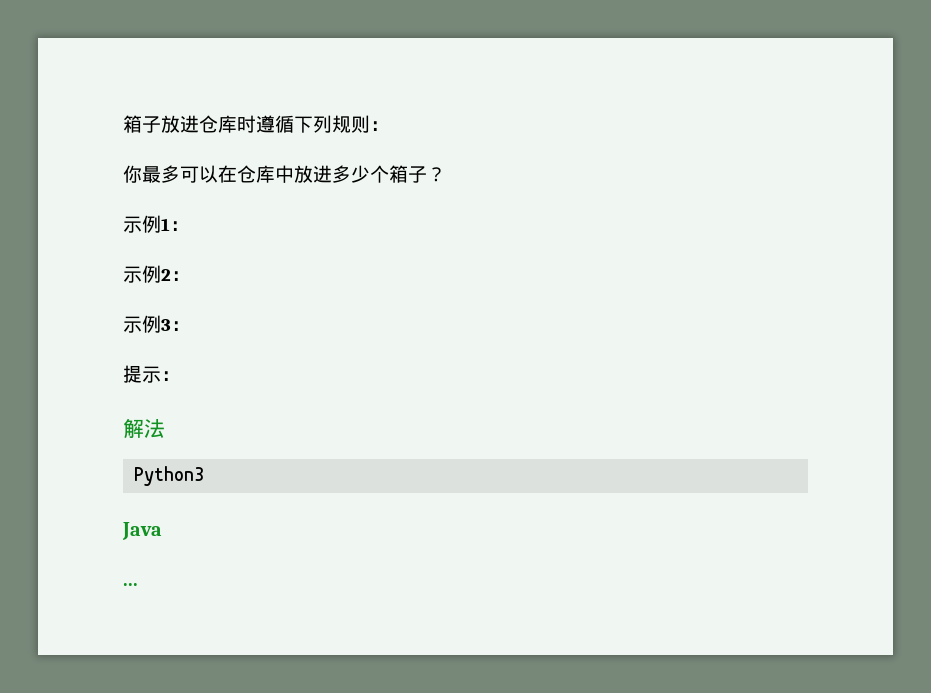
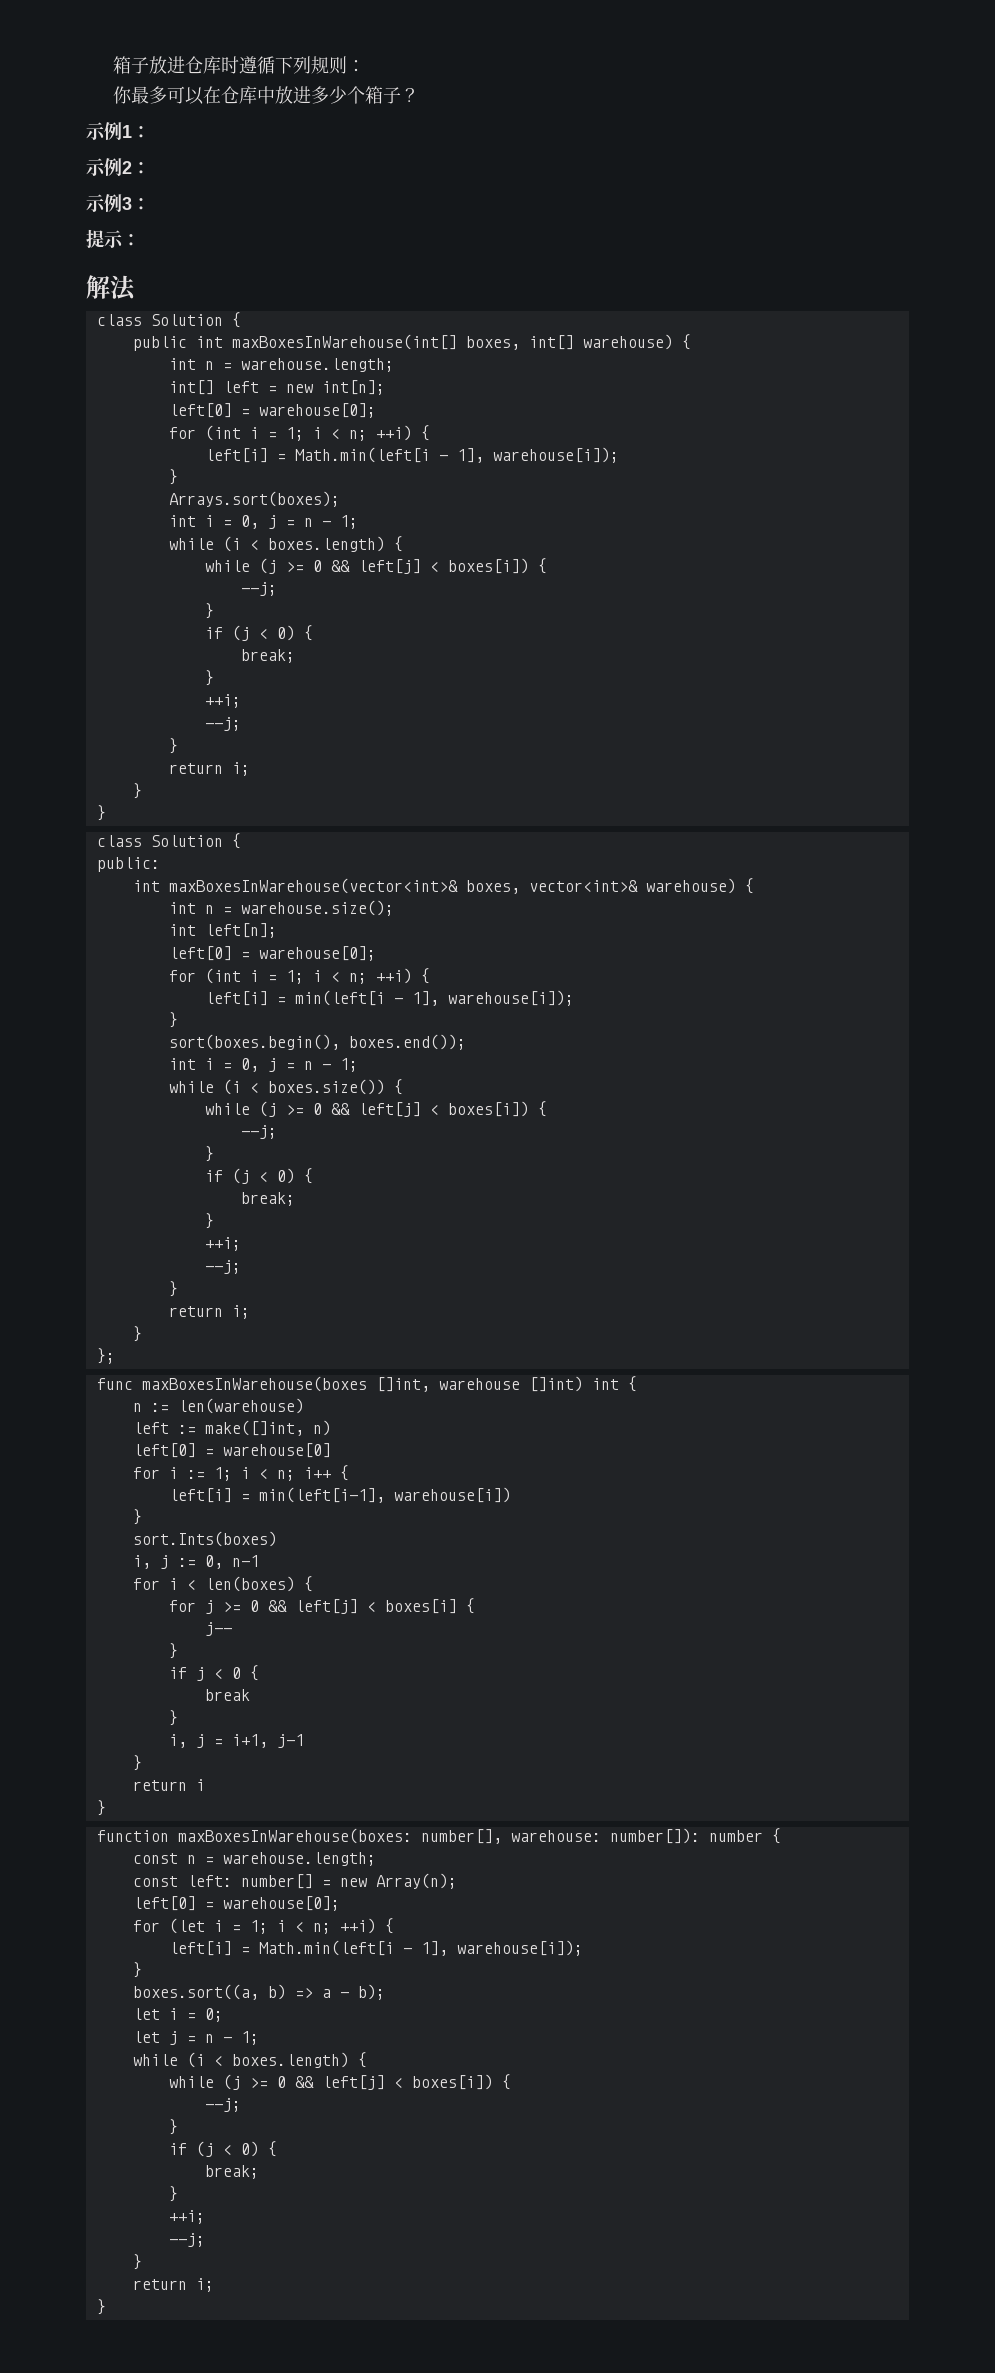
[134,466,205,486] [122,522,162,540] [123,583,138,586] Python3 // Java // ... -> [96,312,241,328] [132,334,691,351] [168,358,394,372] [168,380,385,395] [168,403,376,418] [168,425,430,441] [204,447,619,463] [168,469,178,485] [168,491,340,507] [168,515,358,529] [168,536,403,552] [204,558,547,574] [240,582,277,596] [204,603,214,619] [204,625,313,641] [240,649,295,663] [204,670,214,686] [204,694,241,708] [204,717,241,731] [168,738,178,754] [168,762,250,776] [132,783,142,799] [96,805,106,821] [96,833,241,849] [96,857,160,872] [132,878,754,894] [168,900,394,916] [168,923,277,938] [168,946,376,961] [168,968,430,984] [204,990,574,1006] [168,1012,178,1028] [168,1034,466,1050] [168,1058,358,1072] [168,1079,403,1095] [204,1101,547,1117] [240,1125,277,1139] [204,1146,214,1162] [204,1168,313,1184] [240,1192,295,1206] [204,1213,214,1229] [204,1237,241,1251] [204,1260,241,1274] [168,1281,178,1297] [168,1305,250,1319] [132,1326,142,1342] [96,1348,115,1364] [96,1376,637,1392] [132,1398,304,1414] [132,1420,331,1436] [132,1443,331,1458] [132,1465,349,1481] [168,1487,511,1503] [132,1509,142,1525] [132,1531,277,1547] [132,1555,259,1569] [132,1576,313,1592] [168,1598,475,1614] [204,1622,232,1636] [168,1643,178,1659] [168,1665,259,1681] [204,1689,250,1701] [168,1710,178,1726] [168,1734,304,1748] [132,1755,142,1771] [132,1779,205,1791] [96,1800,106,1816] [96,1828,781,1844] [132,1852,376,1866] [132,1873,457,1889] [132,1896,340,1911] [132,1918,394,1934] [168,1940,583,1956] [132,1962,142,1978] [132,1984,385,2000] [132,2008,223,2022] [132,2031,259,2045] [132,2052,367,2068] [168,2074,511,2090] [204,2098,241,2112] [168,2119,178,2135] [168,2141,277,2157] [204,2165,259,2179] [168,2186,178,2202] [168,2210,205,2224] [168,2233,205,2247] [132,2254,142,2270] [132,2278,214,2292] [96,2299,106,2315] class Solution { // public int maxBoxesInWarehouse(int[] boxes, int[] warehouse) { // int n = warehouse.length; // int[] left = new int[n]; // left[0] = warehouse[0]; // for (int i = 1; i < n; ++i) { // left[i] = Math.min(left[i - 1], warehouse[i]); // } // Arrays.sort(boxes); // int i = 0, j = n - 1; // while (i < boxes.length) { // while (j >= 0 && left[j] < boxes[i]) { // --j; // } // if (j < 0) { // break; // } // ++i; // --j; // } // return i; // } // } // class Solution { // public: // int maxBoxesInWarehouse(vector<int>& boxes, vector<int>& warehouse) { // int n = warehouse.size(); // int left[n]; // left[0] = warehouse[0]; // for (int i = 1; i < n; ++i) { // left[i] = min(left[i - 1], warehouse[i]); // } // sort(boxes.begin(), boxes.end()); // int i = 0, j = n - 1; // while (i < boxes.size()) { // while (j >= 0 && left[j] < boxes[i]) { // --j; // } // if (j < 0) { // break; // } // ++i; // --j; // } // return i; // } // }; // func maxBoxesInWarehouse(boxes []int, warehouse []int) int { // n := len(warehouse) // left := make([]int, n) // left[0] = warehouse[0] // for i := 1; i < n; i++ { // left[i] = min(left[i-1], warehouse[i]) // } // sort.Ints(boxes) // i, j := 0, n-1 // for i < len(boxes) { // for j >= 0 && left[j] < boxes[i] { // j-- // } // if j < 0 { // break // } // i, j = i+1, j-1 // } // return i // } // function maxBoxesInWarehouse(boxes: number[], warehouse: number[]): number { // const n = warehouse.length; // const left: number[] = new Array(n); // left[0] = warehouse[0]; // for (let i = 1; i < n; ++i) { // left[i] = Math.min(left[i - 1], warehouse[i]); // } // boxes.sort((a, b) => a - b); // let i = 0; // let j = n - 1; // while (i < boxes.length) { // while (j >= 0 && left[j] < boxes[i]) { // --j; // } // if (j < 0) { // break; // } // ++i; // --j; // } // return i; // }

